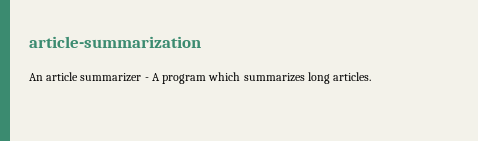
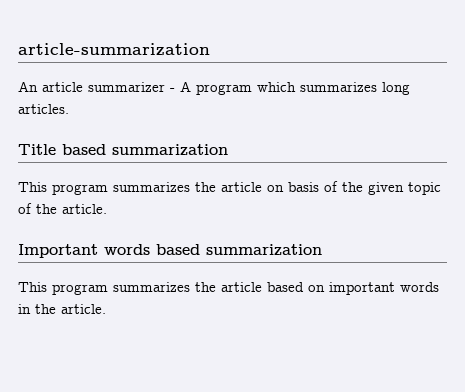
(372, 76) none -> [18,144,228,156] [18,181,441,195] [18,203,107,214] [18,244,322,258] [18,282,439,295] [18,304,106,314] // Title based summarization // This program summarizes the article on basis of the given topic of the article. // Important words based summarization // This program summarizes the article based on important words in the article.

